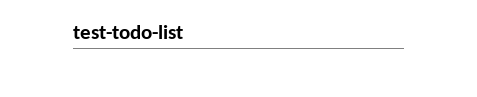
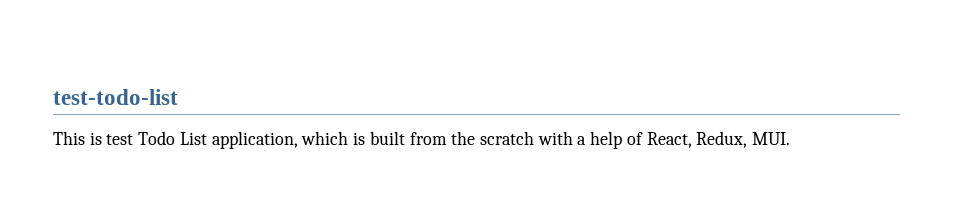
(183, 32) none -> [53,131,791,149] // This is test Todo List application, which is built from the scratch with a help of React, Redux, MUI.

